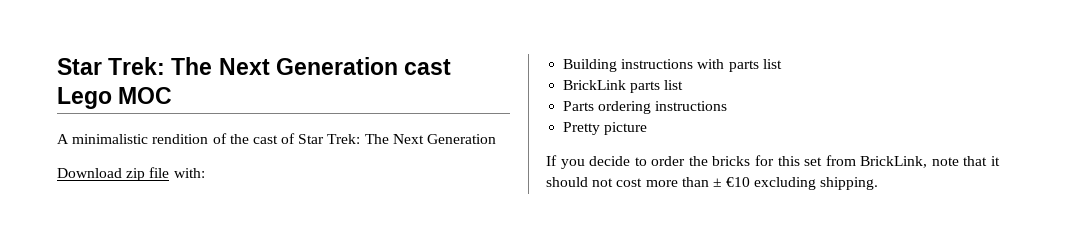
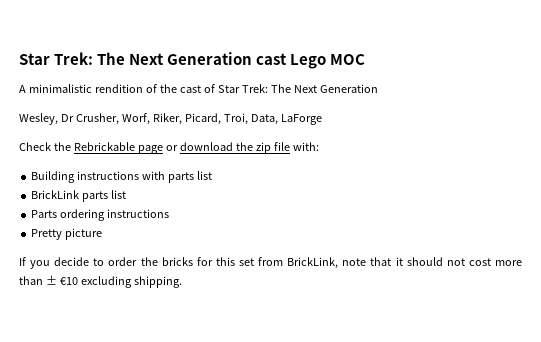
[57,168,122,178] Download -> [19,113,322,125] [19,142,253,154] Wesley, Dr Crusher, Worf, Riker, Picard, Troi, Data, LaForge // Check the Rebrickable page or download the

